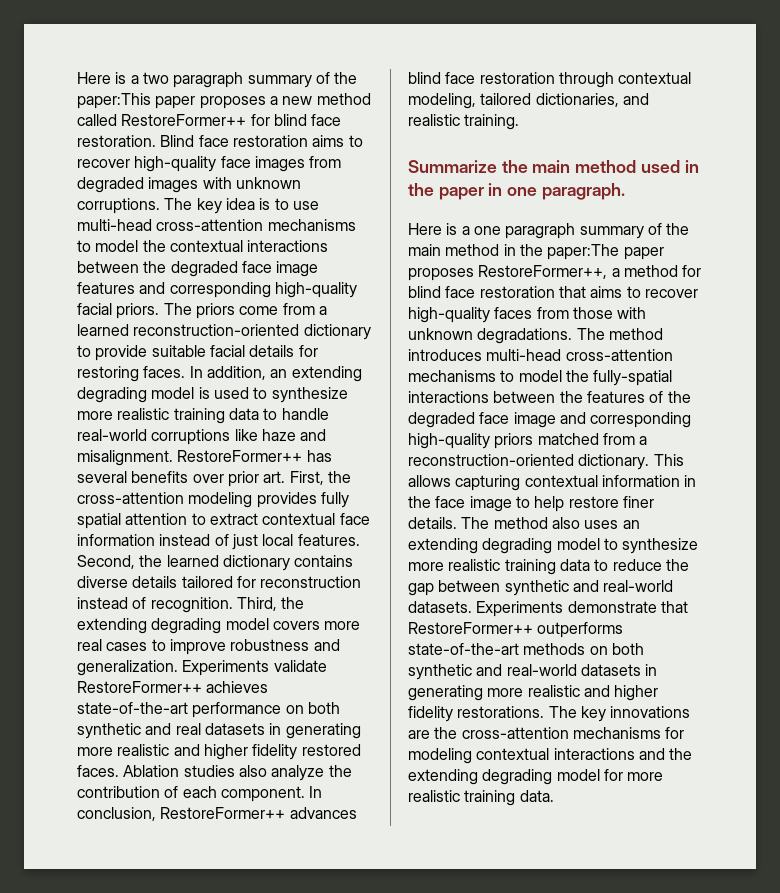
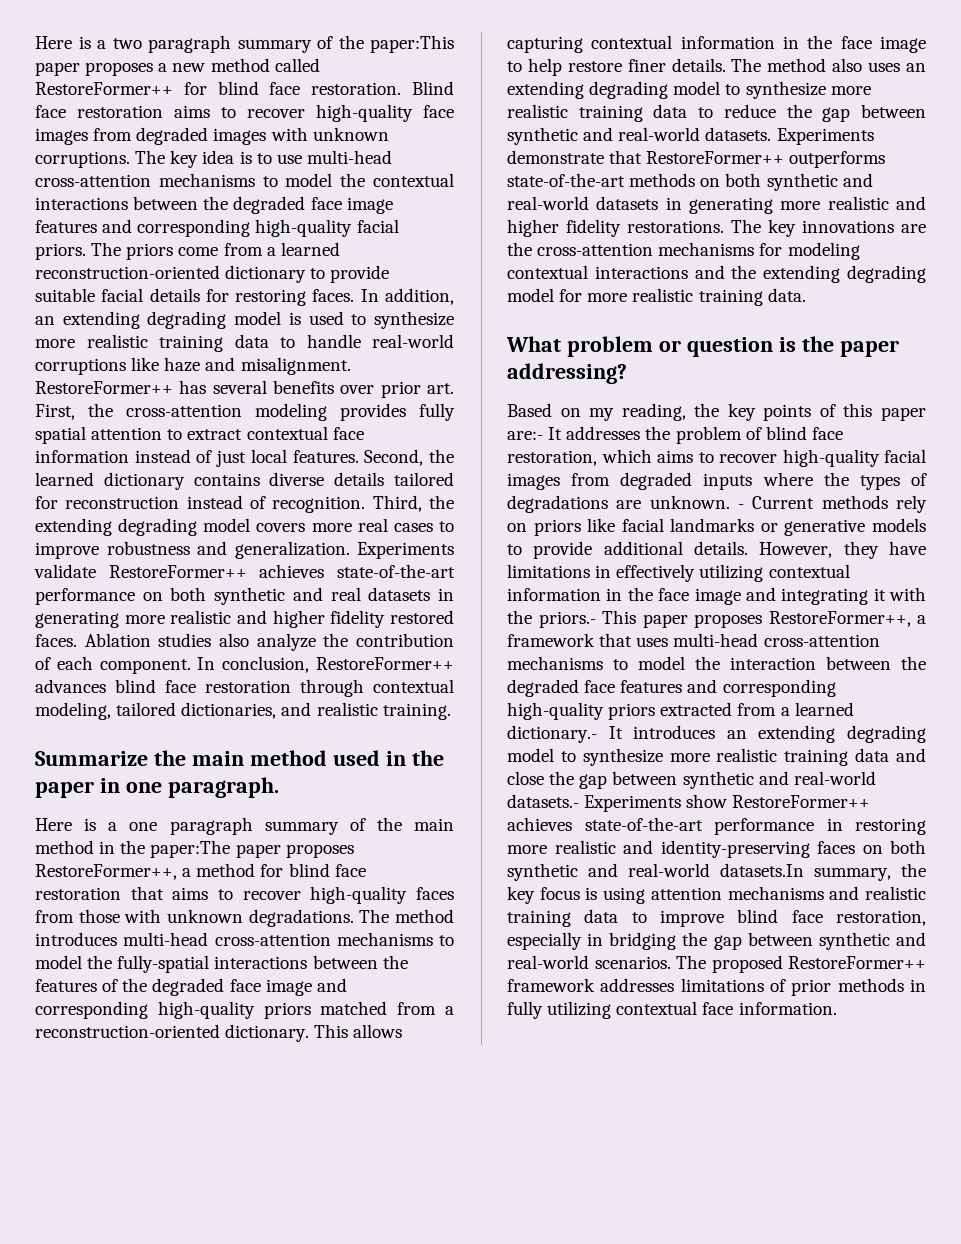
(554, 796) none -> [506,336,899,357] [507,363,627,384] [507,403,926,421] [507,426,843,444] [507,449,926,467] [507,472,927,490] [507,495,927,513] [507,518,926,536] [507,541,926,559] [507,564,850,582] [507,587,926,605] [507,610,926,628] [507,633,880,647] [507,656,926,670] [507,679,836,697] [507,702,854,720] [507,725,926,743] [507,748,927,766] [507,771,876,789] [507,794,871,812] [507,817,926,835] [507,840,926,858] [507,863,926,881] [507,886,926,904] [507,909,926,927] [507,932,926,950] [507,955,926,973] [507,978,926,996] [507,1001,837,1019] // What problem or question is the paper addressing? // Based on my reading, the key points of this paper are:- It addresses the problem of blind face restoration, which aims to recover high-quality facial images from degraded inputs where the types of degradations are unknown. - Current methods rely on priors like facial landmarks or generative models to provide additional details. However, they have limitations in effectively utilizing contextual information in the face image and integrating it with the priors.- This paper proposes RestoreFormer++, a framework that uses multi-head cross-attention mechanisms to model the interaction between the degraded face features and corresponding high-quality priors extracted from a learned dictionary.- It introduces an extending degrading model to synthesize more realistic training data and close the gap between synthetic and real-world datasets.- Experiments show RestoreFormer++ achieves state-of-the-art performance in restoring more realistic and identity-preserving faces on both synthetic and real-world datasets.In summary, the key focus is using attention mechanisms and realistic training data to improve blind face restoration, especially in bridging the gap between synthetic and real-world scenarios. The proposed RestoreFormer++ framework addresses limitations of prior methods in fully utilizing contextual face information.

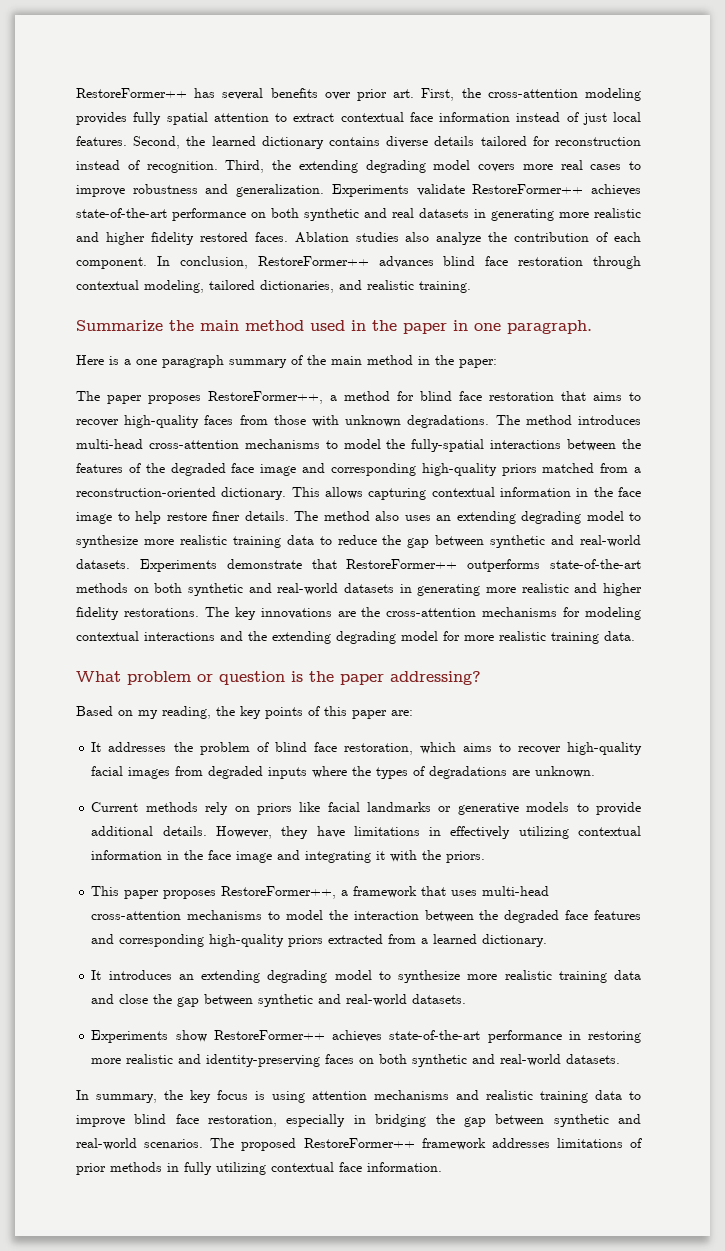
[35,35,454,53] [35,58,320,76] [35,81,455,95] [35,104,454,122] [35,127,389,145] [35,150,392,168] [35,173,455,187] [35,196,393,214] [35,219,399,237] [35,242,340,260] [35,265,390,283] [35,288,454,306] [35,311,455,329] [35,334,454,352] [35,357,351,375] Here is a two paragraph summary of the paper:This paper proposes a new method called RestoreFormer++ for blind face restoration. Blind face restoration aims to recover high-quality face images from degraded images with unknown corruptions. The key idea is to use multi-head cross-attention mechanisms to model the contextual interactions between the degraded face image features and corresponding high-quality facial priors. The priors come from a learned reconstruction-oriented dictionary to provide suitable facial details for restoring faces. In addition, an extending degrading model is used to synthesize more realistic training data to handle real-world corruptions like haze and misalignment. -> (76, 93) none
[150,840,231,858] paper:The -> [459,359,497,368] [76,391,100,401] paper: // The
[507,431,543,440] are:- -> [391,710,413,716] are: //
[738,504,744,509] - -> (596, 772) //
[538,611,596,628] priors.- -> [446,851,486,863] priors. //
[507,725,597,743] dictionary.- -> [482,934,548,947] dictionary. //
[507,794,579,808] datasets.- -> [412,994,467,1004] datasets. //
[720,863,804,877] datasets.In -> [566,1054,621,1064] [76,1090,89,1100] datasets. // In

